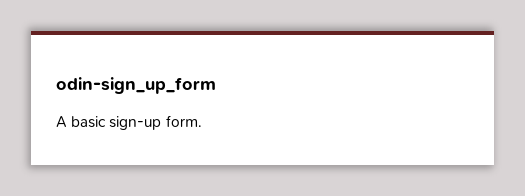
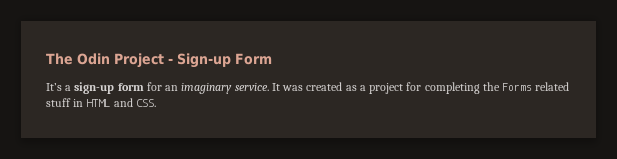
[56,77,216,94] [56,115,202,130] odin-sign_up_form // A basic sign-up form. -> [46,53,272,68] [46,82,570,94] [46,98,156,107] The Odin Project - Sign-up Form // It’s a sign-up form for an imaginary service. It was created as a project for completing the Forms related stuff in HTML and CSS.

